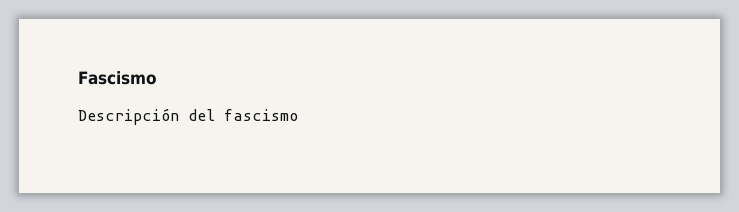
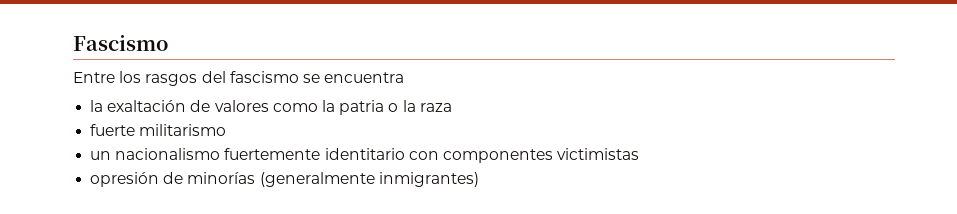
[78,108,298,125] Descripción del fascismo -> [73,71,405,86] [90,100,452,115] [90,124,227,136] [90,148,640,163] [90,172,479,187] Entre los rasgos del fascismo se encuentra // la exaltación de valores como la patria o la raza // fuerte militarismo // un nacionalismo fuertemente identitario con componentes victimistas // opresión de minorías (generalmente inmigrantes)

